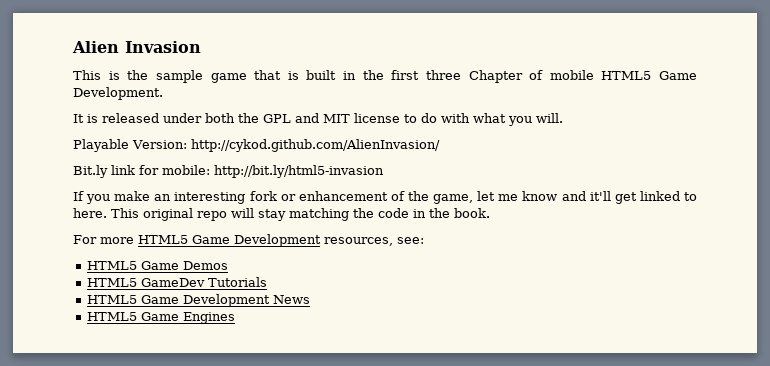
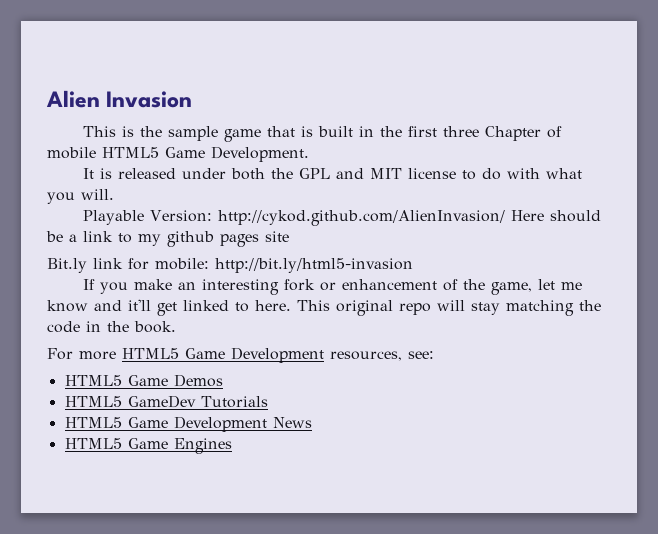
(440, 145) none -> [511,210,602,222] [46,231,289,247] Here should be a link to my github pages site

